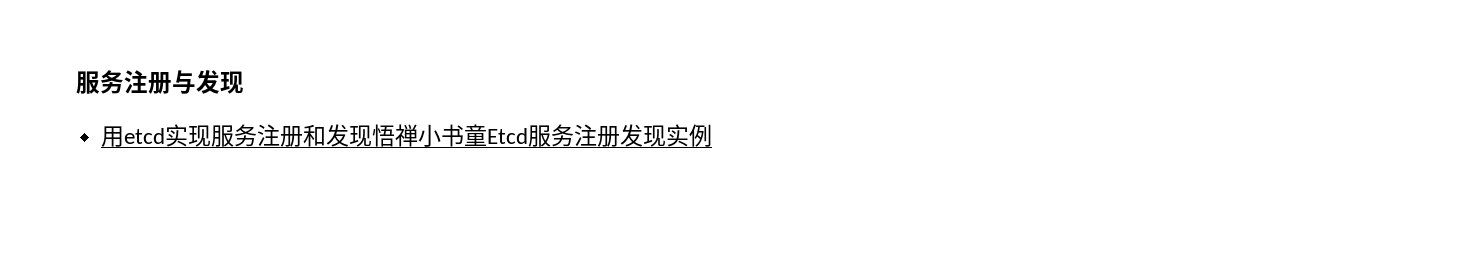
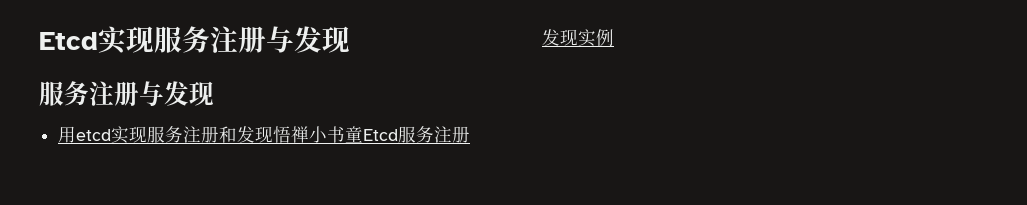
(76, 82) none -> [39,26,350,54] Etcd实现服务注册与发现 //

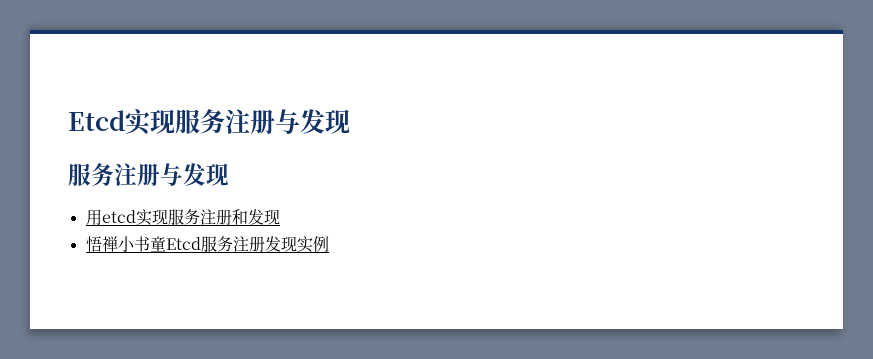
(274, 134) none -> (280, 217) //

